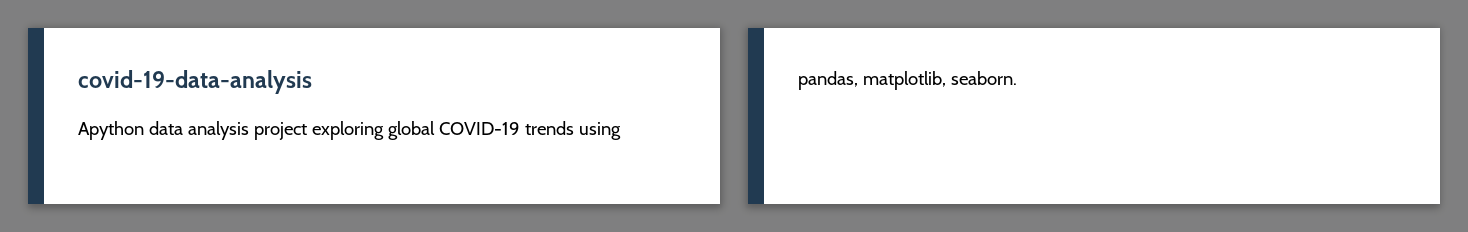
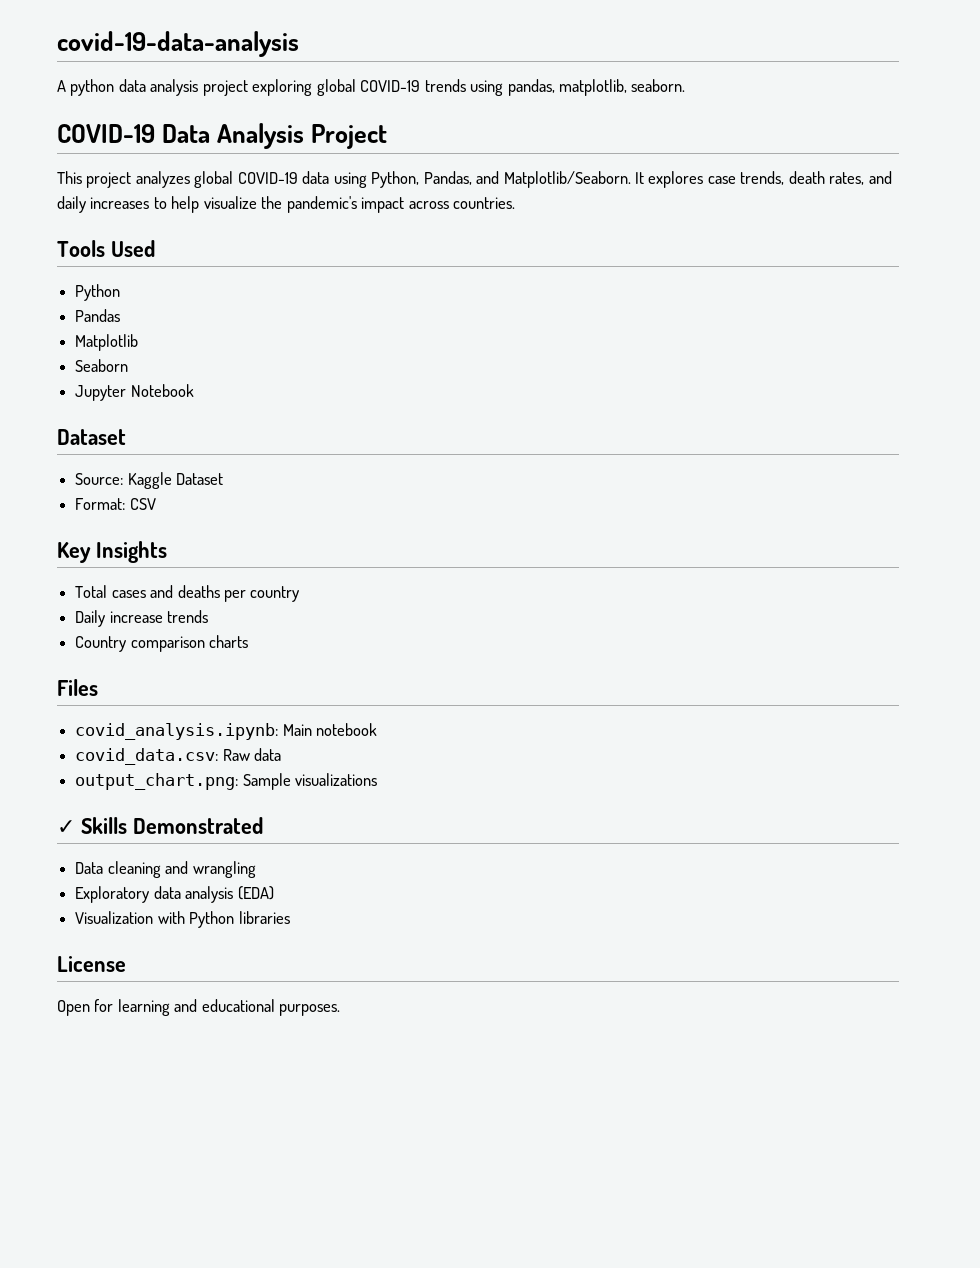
[78,121,144,140] Apython -> [57,79,115,96] A python
(1017, 78) none -> [57,123,388,149] [57,171,892,188] [57,196,516,213] [57,240,155,257] [75,284,121,301] [75,309,121,322] [75,334,139,351] [75,359,129,372] [75,384,194,401] [57,429,126,445] [75,472,224,489] [75,498,156,510] [57,541,167,563] [75,585,300,602] [75,610,209,627] [75,635,249,652] [57,679,98,696] [75,723,378,740] [75,748,282,765] [75,773,378,790] [57,817,263,834] [75,861,256,878] [75,886,274,903] [75,911,290,928] [57,956,126,972] [57,999,341,1016] // COVID-19 Data Analysis Project // This project analyzes global COVID-19 data using Python, Pandas, and Matplotlib/Seaborn. It explores case trends, death rates, and daily increases to help visualize the pandemic's impact across countries. // Tools Used // Python // Pandas // Matplotlib // Seaborn // Jupyter Notebook // Dataset // Source: Kaggle Dataset // Format: CSV // Key Insights // Total cases and deaths per country // Daily increase trends // Country comparison charts // Files // covid_analysis.ipynb: Main notebook // covid_data.csv: Raw data // output_chart.png: Sample visualizations // ✓ Skills Demonstrated // Data cleaning and wrangling // Exploratory data analysis (EDA) // Visualization with Python libraries // License // Open for learning and educational purposes.

